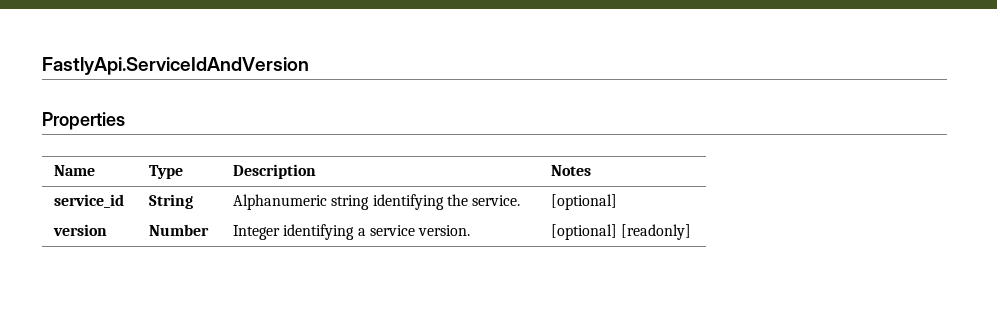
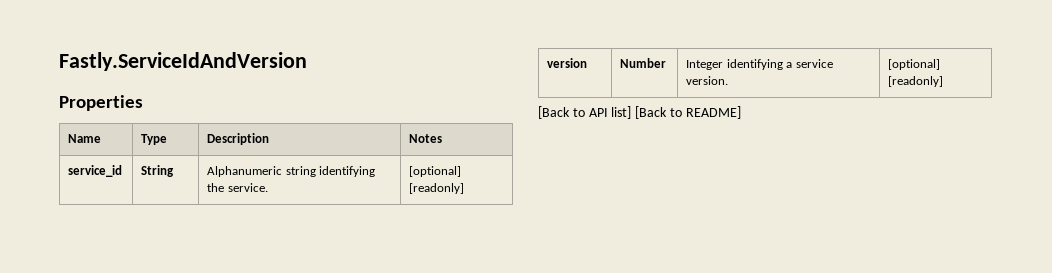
[42,57,309,75] FastlyApi.ServiceIdAndVersion -> [59,52,307,71] Fastly.ServiceIdAndVersion
(618, 202) none -> [409,183,465,194] [readonly]
(692, 232) none -> [538,106,741,119] // [Back to API list] [Back to README]

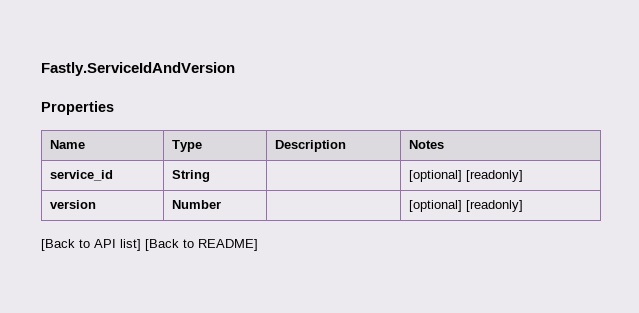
[207,166,376,177] [207,183,268,192] Alphanumeric string identifying the service. -> (211, 176) none
[686,59,833,70] [686,76,729,85] Integer identifying a service version. -> (222, 204) none

